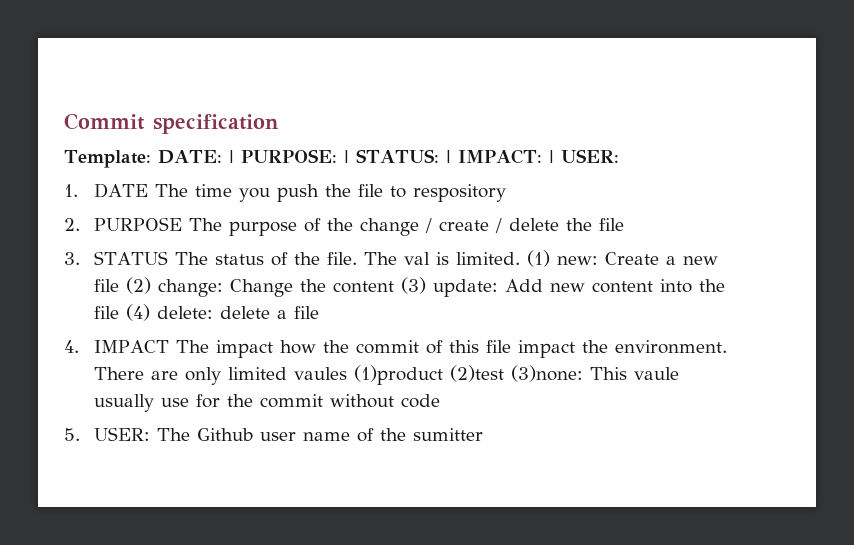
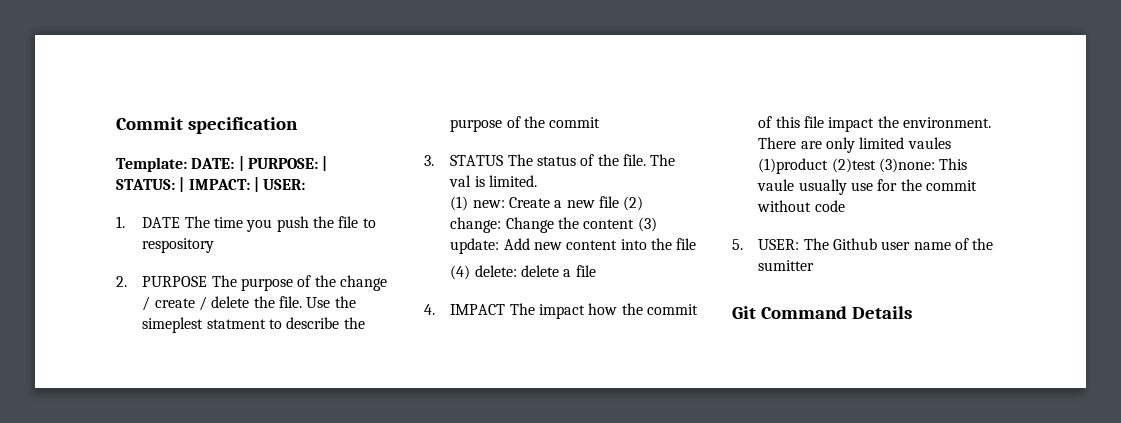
[599,218,625,231] file -> [278,296,356,308] [142,317,365,333] [450,116,601,132] file. Use the simeplest statment to describe the purpose of the commit
(521, 258) none -> (537, 181) //
(120, 312) none -> (697, 244) //
(484, 434) none -> [732,306,912,319] // Git Command Details

